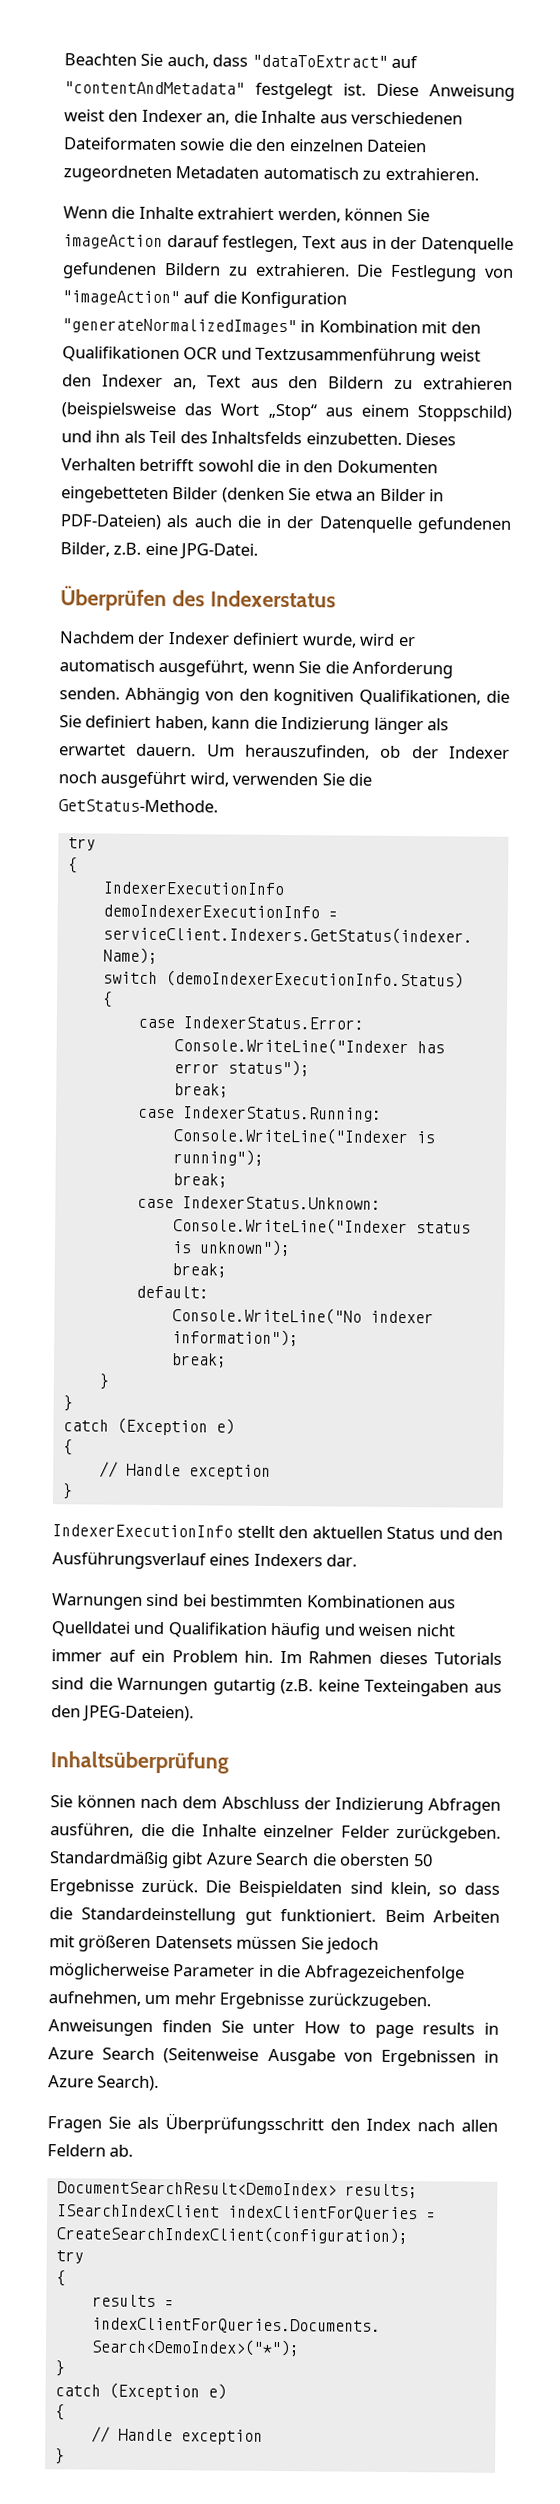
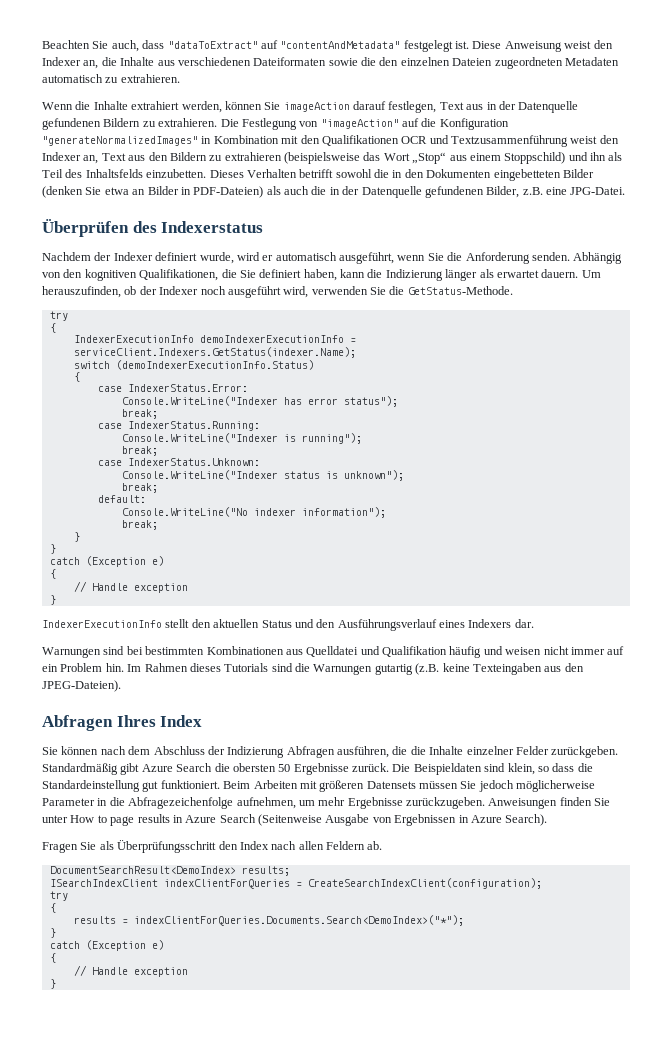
[50,1751,229,1774] Inhaltsüberprüfung -> [42,715,203,731] Abfragen Ihres Index

